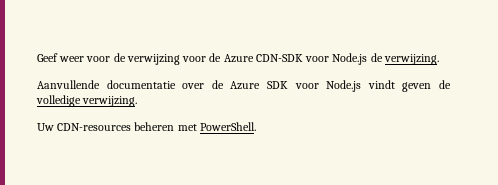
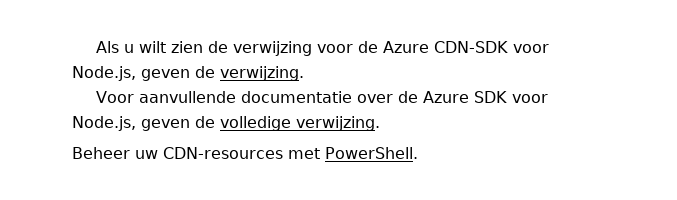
[37,53,111,62] Geef weer voor -> [95,41,203,53] Als u wilt zien
[332,53,368,65] Node.js -> [72,66,190,81] Node.js, geven
[37,80,100,89] Aanvullende -> [95,91,236,103] Voor aanvullende
[326,80,395,92] Node.js vindt -> [72,116,136,131] Node.js,
[37,122,175,131] Uw CDN-resources beheren -> [72,147,283,159] Beheer uw CDN-resources

